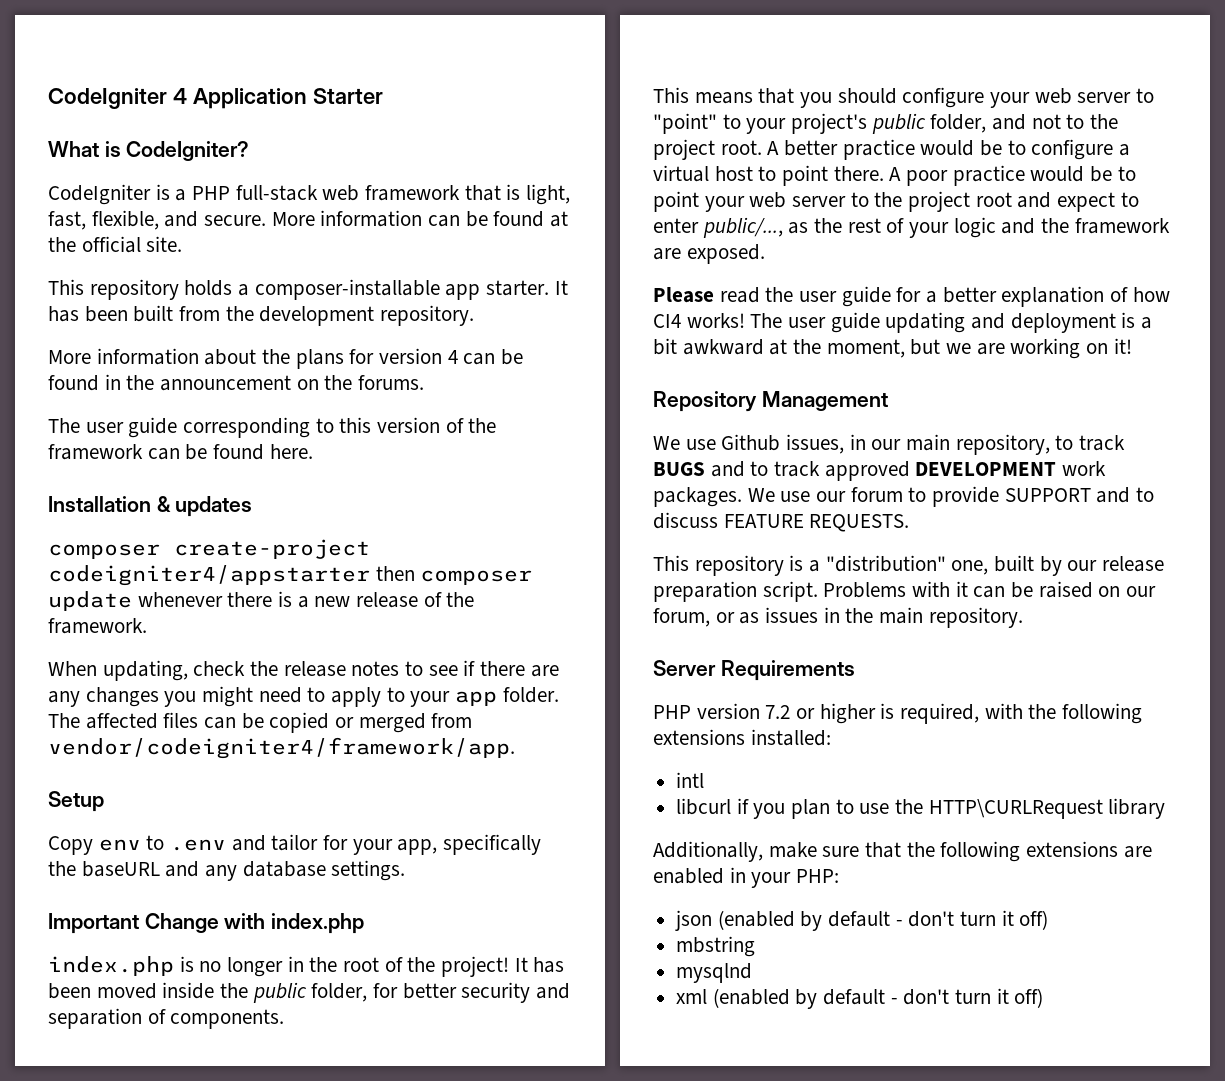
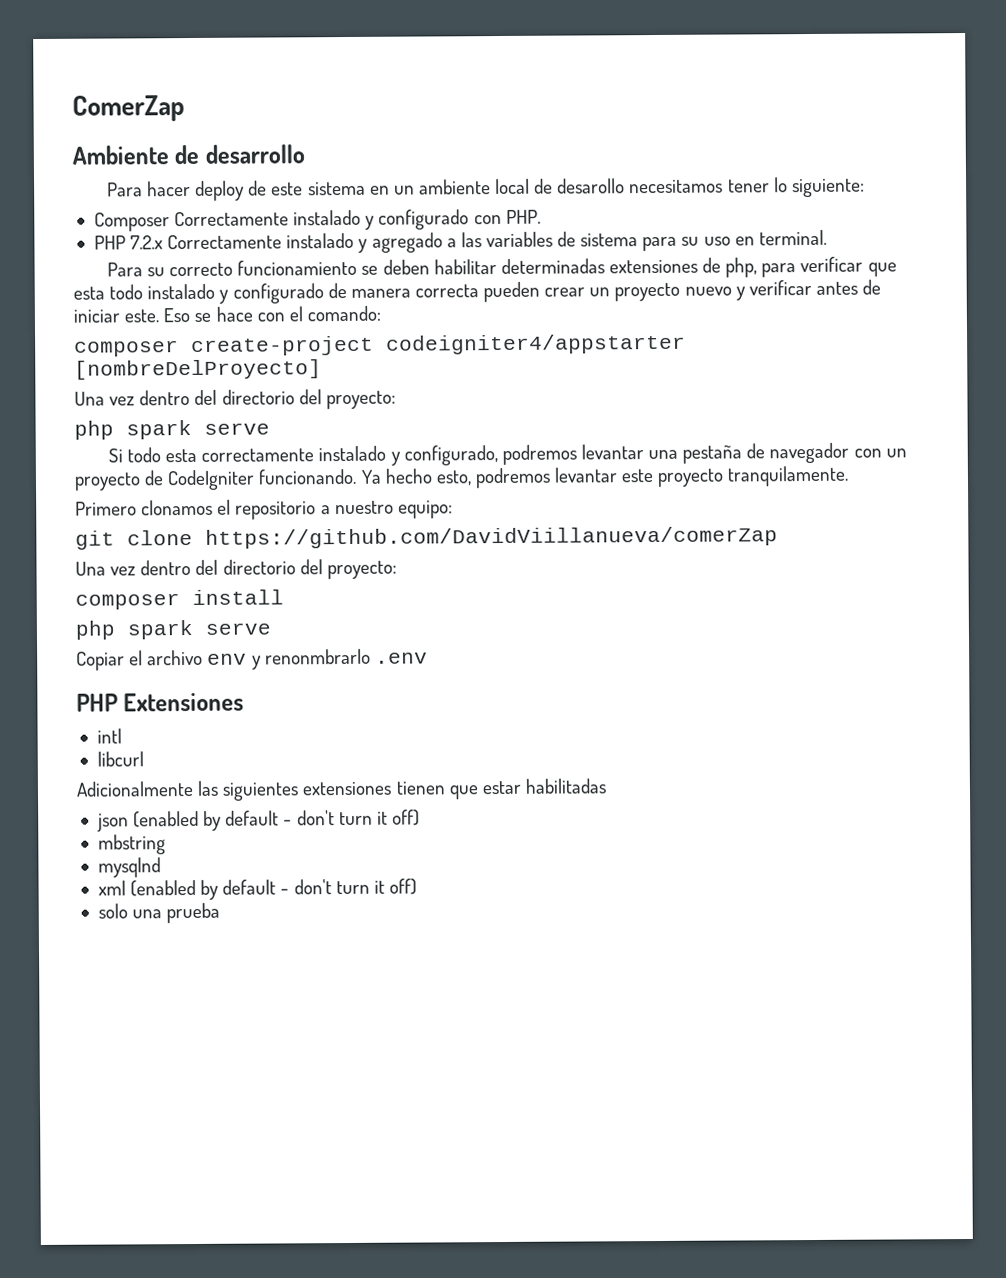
[48,88,383,109] [48,141,250,161] [48,184,571,205] [48,210,569,230] [48,236,183,253] [48,279,568,300] [48,305,475,326] [48,348,524,369] [48,374,425,391] [48,417,497,438] [48,444,313,460] [48,496,253,517] [48,539,370,559] [48,565,533,586] [48,591,475,611] [48,618,147,634] [48,660,559,681] [48,686,559,707] [48,712,473,733] [48,737,515,759] [48,791,104,812] [48,834,542,855] [48,860,406,881] [48,913,365,934] [48,956,565,977] [48,982,571,1003] [48,1008,285,1029] [653,87,1155,108] [653,113,1119,134] [653,139,1131,160] [653,165,1136,186] [653,191,1139,212] [653,217,1170,238] [653,244,765,264] [653,286,1170,307] [653,312,1153,333] [653,338,1132,359] [653,391,888,412] [653,434,1126,455] [653,461,1107,481] [653,486,1155,507] [653,512,910,532] [653,555,1165,576] [653,581,1157,602] [653,607,1023,628] [653,660,855,681] [653,703,1143,724] [653,729,831,746] [676,772,705,788] [676,798,1166,819] [653,841,1152,862] [653,867,840,888] CodeIgniter 4 Application Starter // What is CodeIgniter? // CodeIgniter is a PHP full-stack web framework that is light, fast, flexible, and secure. More information can be found at the official site. // This repository holds a composer-installable app starter. It has been built from the development repository. // More information about the plans for version 4 can be found in the announcement on the forums. // The user guide corresponding to this version of the framework can be found here. // Installation & updates // composer create-project codeigniter4/appstarter then composer update whenever there is a new release of the framework. // When updating, check the release notes to see if there are any changes you might need to apply to your app folder. The affected files can be copied or merged from vendor/codeigniter4/framework/app. // Setup // Copy env to .env and tailor for your app, specifically the baseURL and any database settings. // Important Change with index.php // index.php is no longer in the root of the project! It has been moved inside the public folder, for better security and separation of components. // This means that you should configure your web server to "point" to your project's public folder, and not to the project root. A better practice would be to configure a virtual host to point there. A poor practice would be to point your web server to the project root and expect to enter public/..., as the rest of your logic and the framework are exposed. // Please read the user guide for a better explanation of how CI4 works! The user guide updating and deployment is a bit awkward at the moment, but we are working on it! // Repository Management // We use Github issues, in our main repository, to track BUGS and to track approved DEVELOPMENT work packages. We use our forum to provide SUPPORT and to discuss FEATURE REQUESTS. // This repository is a "distribution" one, built by our release preparation script. Problems with it can be raised on our forum, or as issues in the main repository. // Server Requirements // PHP version 7.2 or higher is required, with the following extensions installed: // intl // libcurl if you plan to use the HTTP\CURLRequest library // Additionally, make sure that the following extensions are enabled in your PHP: -> [72,95,185,122] [72,144,305,165] [106,177,865,201] [93,209,541,232] [93,229,827,253] [106,256,897,278] [73,279,882,304] [73,305,381,323] [74,333,686,357] [74,359,322,380] [74,389,396,410] [74,420,270,440] [107,442,907,466] [74,465,850,491] [75,499,453,520] [75,526,778,550] [75,559,397,580] [75,589,284,610] [75,620,271,640] [76,648,428,671] [76,692,245,712] [96,728,122,744] [96,751,144,767] [76,778,606,801] ComerZap // Ambiente de desarrollo // Para hacer deploy de este sistema en un ambiente local de desarollo necesitamos tener lo siguiente: // Composer Correctamente instalado y configurado con PHP. // PHP 7.2.x Correctamente instalado y agregado a las variables de sistema para su uso en terminal. // Para su correcto funcionamiento se deben habilitar determinadas extensiones de php, para verificar que esta todo instalado y configurado de manera correcta pueden crear un proyecto nuevo y verificar antes de iniciar este. Eso se hace con el comando: // composer create-project codeigniter4/appstarter [nombreDelProyecto] // Una vez dentro del directorio del proyecto: // php spark serve // Si todo esta correctamente instalado y configurado, podremos levantar una pestaña de navegador con un proyecto de CodeIgniter funcionando. Ya hecho esto, podremos levantar este proyecto tranquilamente. // Primero clonamos el repositorio a nuestro equipo: // git clone https://github.com/DavidViillanueva/comerZap // Una vez dentro del directorio del proyecto: // composer install // php spark serve // Copiar el archivo env y renonmbrarlo .env // PHP Extensiones // intl // libcurl // Adicionalmente las siguientes extensiones tienen que estar habilitadas
(1044, 998) none -> [97,902,221,924] // solo una prueba

